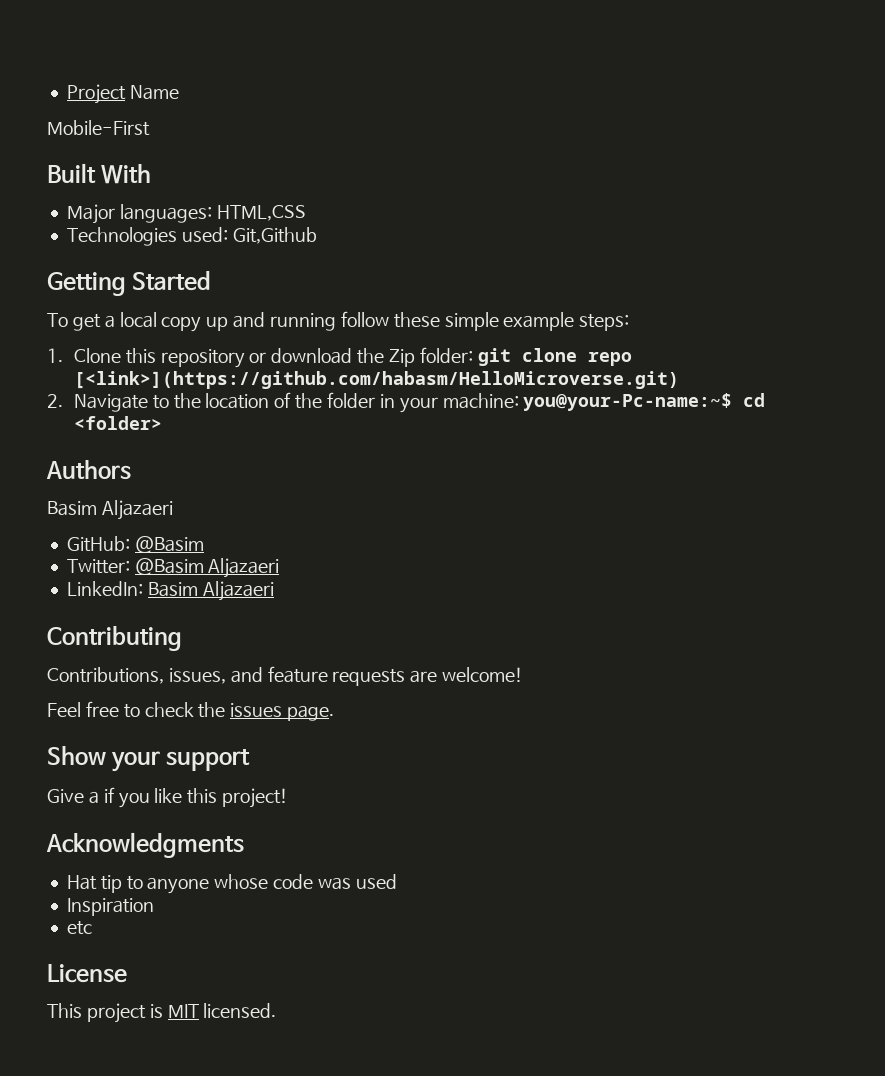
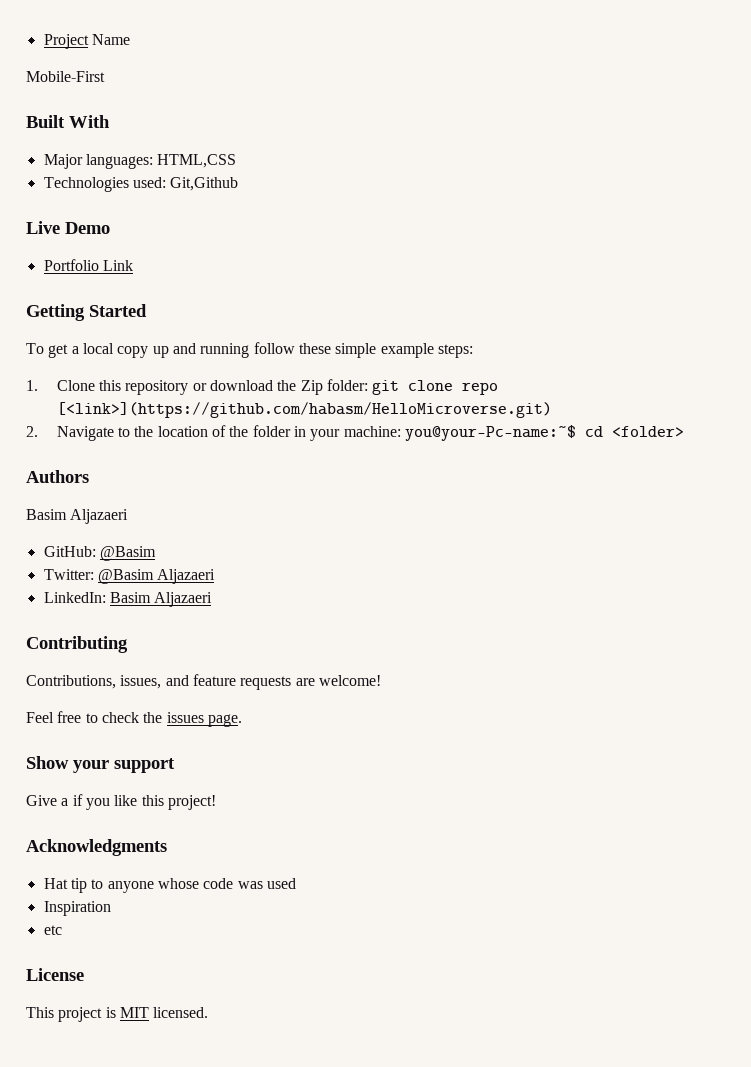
(317, 235) none -> [26,221,110,234] [43,259,133,271] // Live Demo // Portfolio Link

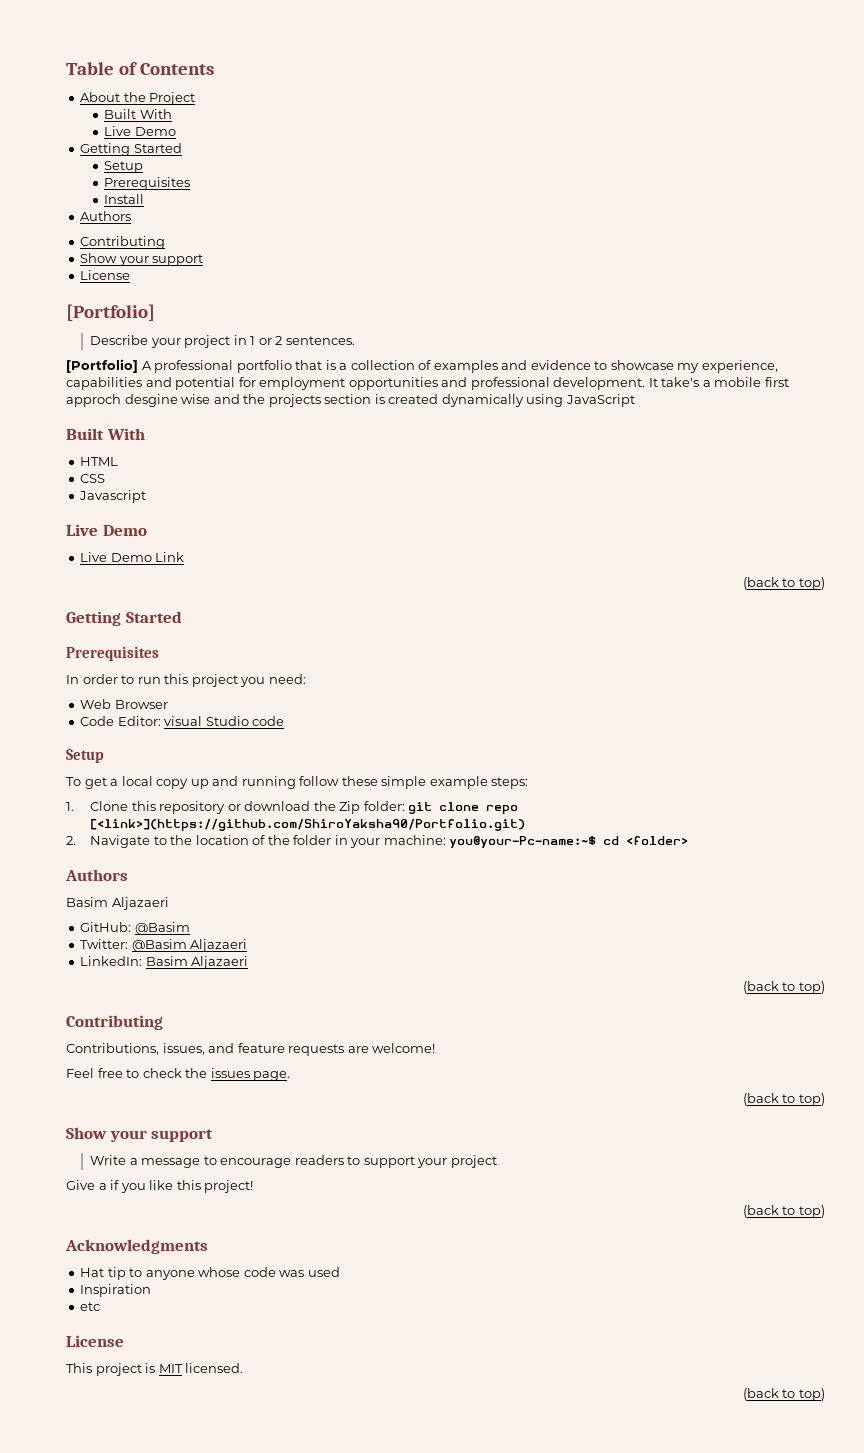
(43, 41) none -> [66,62,215,75] [80,92,146,102] Table of Contents // About the
[91,34,130,45] [26,71,105,82] [26,115,110,128] [43,154,237,169] [43,177,239,192] [26,221,110,234] [43,259,99,271] Name // Mobile-First // Built With // Major languages: HTML,CSS // Technologies used: Git,Github // Live Demo // Portfolio -> [104,109,172,119] [104,126,176,136] [80,143,182,156] [104,161,144,173] [104,177,191,190] [104,194,145,204] [80,211,132,221] [80,236,166,249] [80,253,204,266] [80,270,131,280] [66,304,155,321] [89,335,355,348] [66,359,778,373] [66,377,789,390] [66,394,635,407] [66,428,145,440] [80,457,119,466] [80,474,106,483] [79,490,147,503] [66,524,147,536] [80,552,152,562] // Built With // Live Demo // Getting Started // Setup // Prerequisites // Install // Authors // Contributing // Show your support // License // [Portfolio] // Describe your project in 1 or 2 sentences. // [Portfolio] A professional portfolio that is a collection of examples and evidence to showcase my experience, capabilities and potential for employment opportunities and professional development. It take's a mobile first approch desgine wise and the projects section is created dynamically using JavaScript // Built With // HTML // CSS // Javascript // Live Demo // Live Demo
[26,304,147,321] // Getting Started -> [742,577,825,590] [66,611,182,626] [66,646,159,661] [66,674,306,687] [80,699,168,709] [80,716,285,726] [66,749,104,763] // (back to top) // Getting Started // Prerequisites // In order to run this project you need: // Web Browser // Code Editor: visual Studio code // Setup
[56,402,552,418] [<link>](https://github.com/habasm/HelloMicroverse.git) -> [89,818,525,831] [<link>](https://github.com/ShiroYaksha90/Portfolio.git)
(213, 599) none -> [742,981,825,994] // (back to top)
[26,756,175,773] // Show your support -> [742,1093,825,1106] [66,1127,214,1142] [89,1155,497,1168] // (back to top) // Show your support // Write a message to encourage readers to support your project
(216, 802) none -> [742,1205,825,1218] // (back to top)
(209, 1012) none -> [742,1388,825,1401] // (back to top)

